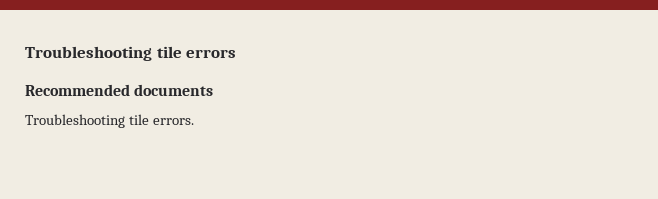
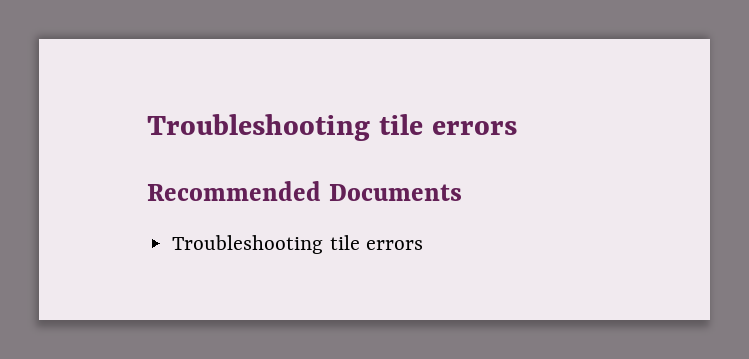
[134,84,214,96] [25,114,194,128] documents // Troubleshooting tile errors. -> [328,184,462,201] [172,235,423,254] Documents // Troubleshooting tile errors

